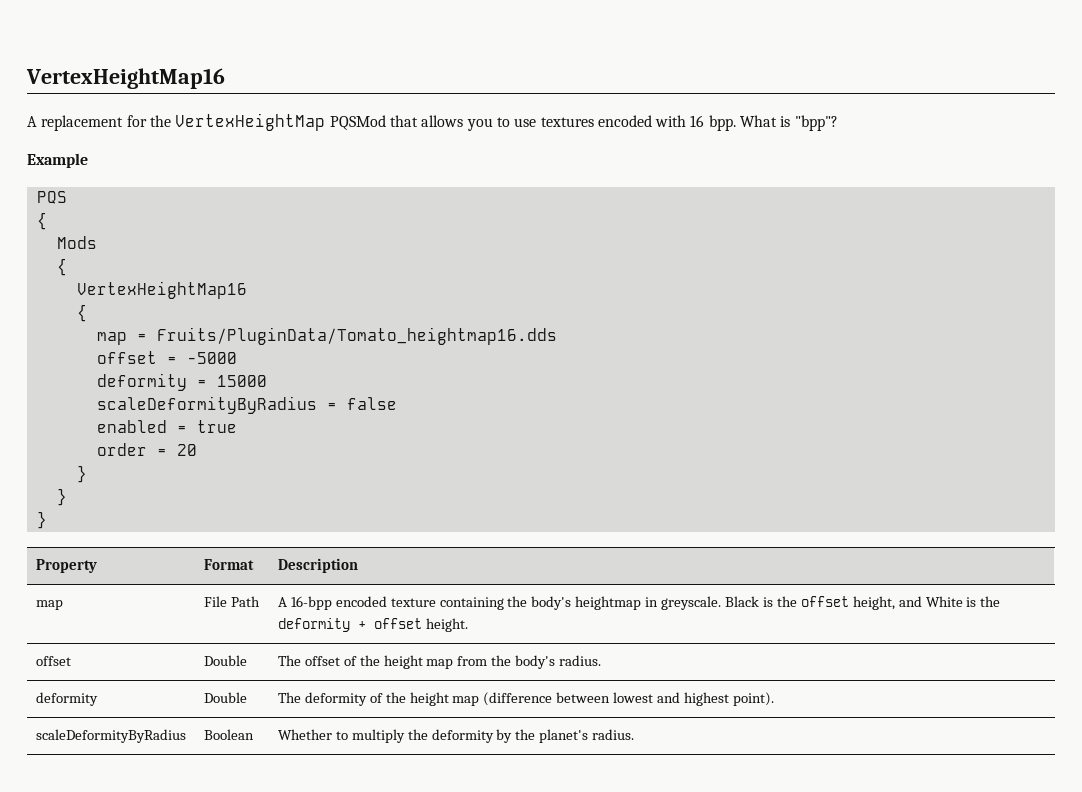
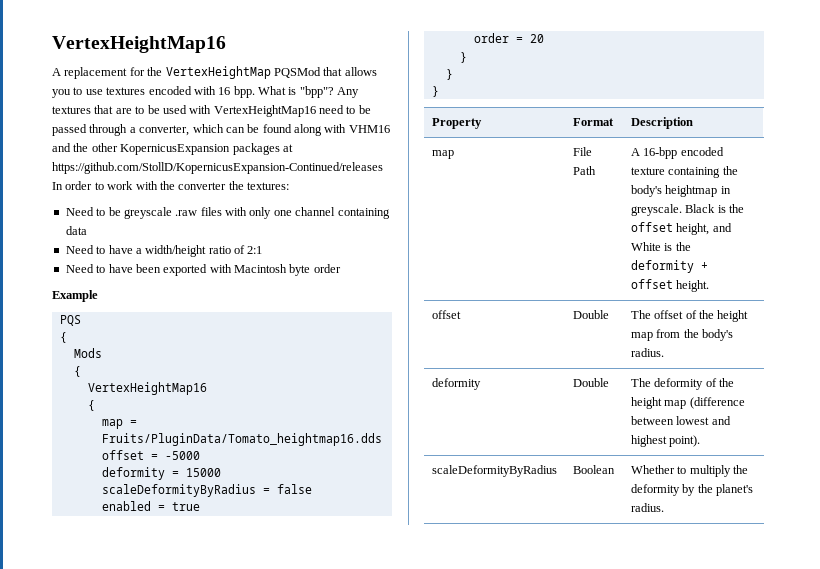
(838, 123) none -> [337,87,360,98] [52,105,371,117] [52,124,390,136] [52,143,293,155] [52,162,383,174] [52,181,289,190] [65,207,390,219] [65,226,87,235] [65,245,263,257] [65,264,341,276] Any textures that are to be used with VertexHeightMap16 need to be passed through a converter, which can be found along with VHM16 and the other KopernicusExpansion packages at https://github.com/StollD/KopernicusExpansion-Continued/releases In order to work with the converter the textures: // Need to be greyscale .raw files with only one channel containing data // Need to have a width/height ratio of 2:1 // Need to have been exported with Macintosh byte order

